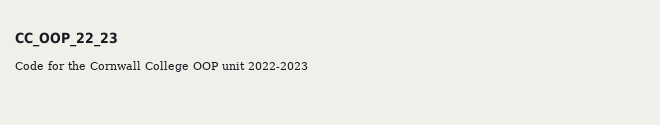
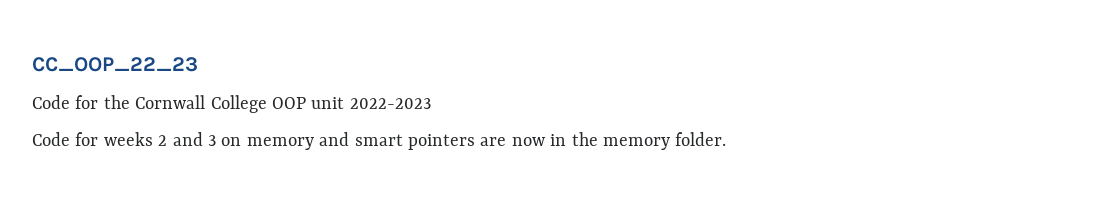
(308, 66) none -> [32,132,727,150] // Code for weeks 2 and 3 on memory and smart pointers are now in the memory folder.

